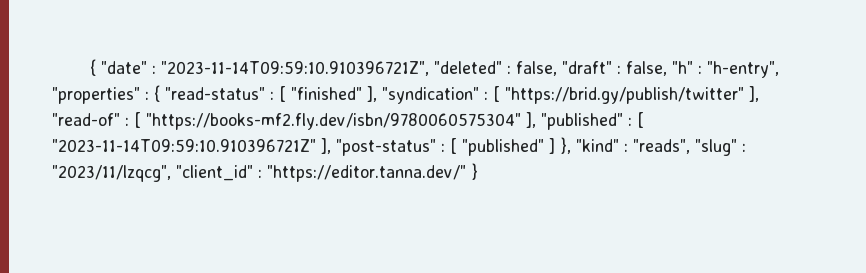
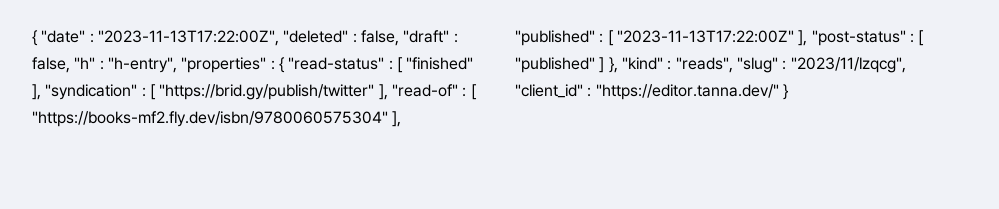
[160,61,429,76] "2023-11-14T09:59:10.910396721Z", -> [97,30,279,46] "2023-11-13T17:22:00Z",
[52,139,316,152] "2023-11-14T09:59:10.910396721Z" -> [616,30,794,43] "2023-11-13T17:22:00Z"

